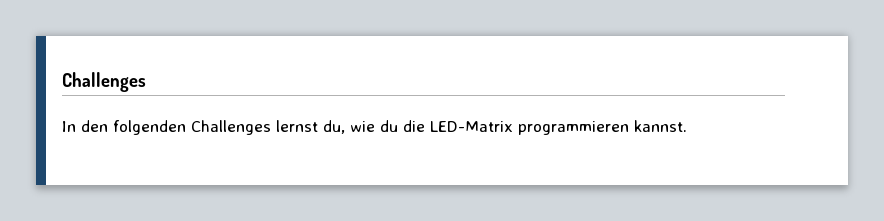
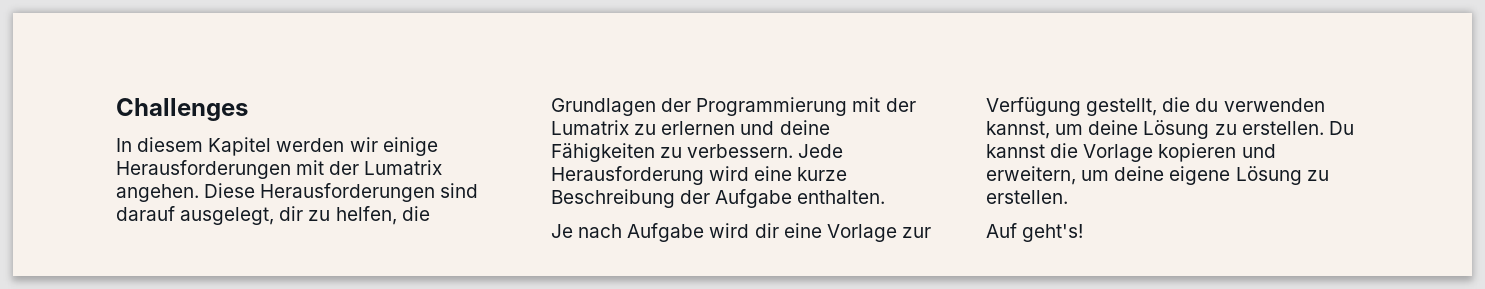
[81,120,687,135] den folgenden Challenges lernst du, wie du die LED-Matrix programmieren kannst. -> [137,137,438,156] [116,160,443,179] [116,183,479,202] [116,206,430,225] [551,97,916,116] [551,120,830,135] [551,143,844,162] [551,166,848,185] [551,189,886,208] [551,223,931,242] [986,97,1325,116] [986,120,1354,139] [986,143,1276,162] [986,166,1329,185] [986,190,1068,204] [986,223,1084,242] diesem Kapitel werden wir einige Herausforderungen mit der Lumatrix angehen. Diese Herausforderungen sind darauf ausgelegt, dir zu helfen, die Grundlagen der Programmierung mit der Lumatrix zu erlernen und deine Fähigkeiten zu verbessern. Jede Herausforderung wird eine kurze Beschreibung der Aufgabe enthalten. // Je nach Aufgabe wird dir eine Vorlage zur Verfügung gestellt, die du verwenden kannst, um deine Lösung zu erstellen. Du kannst die Vorlage kopieren und erweitern, um deine eigene Lösung zu erstellen. // Auf geht's!

